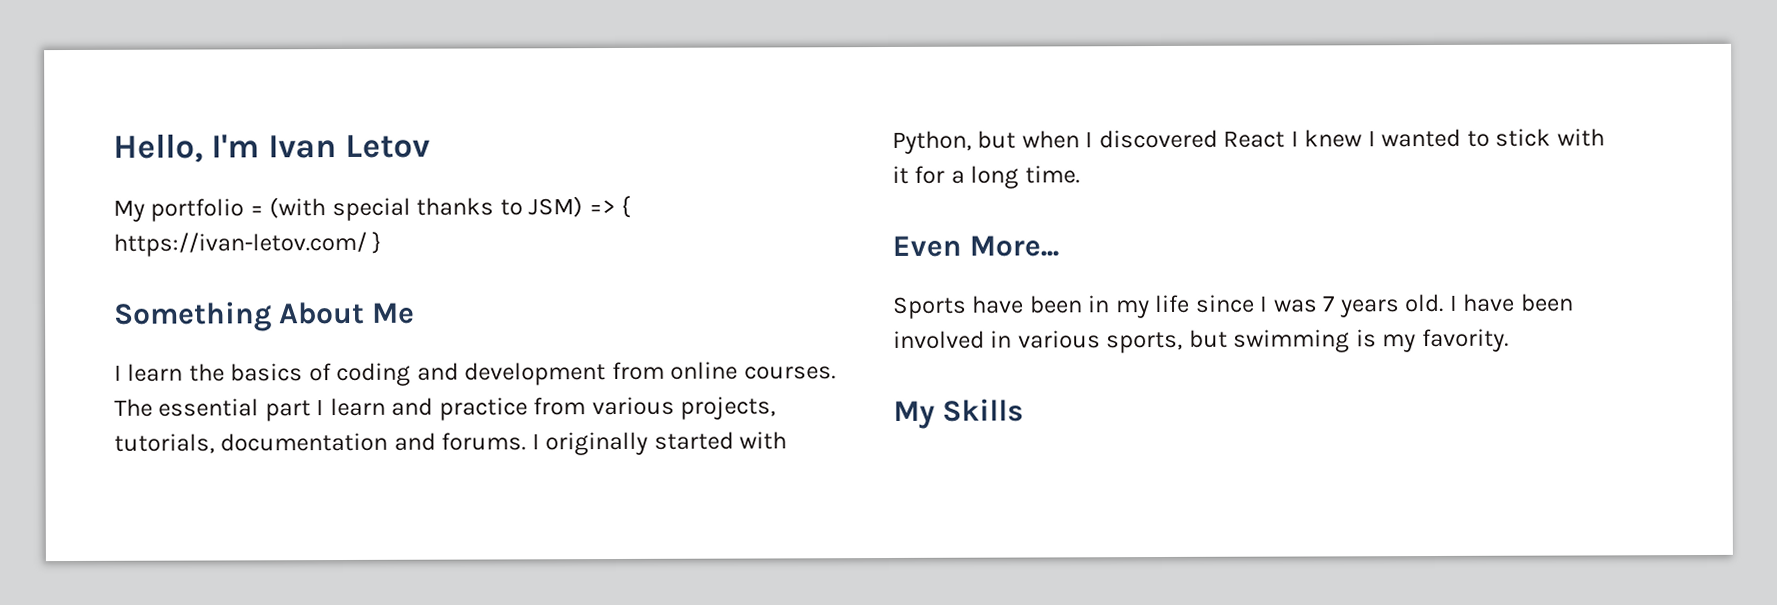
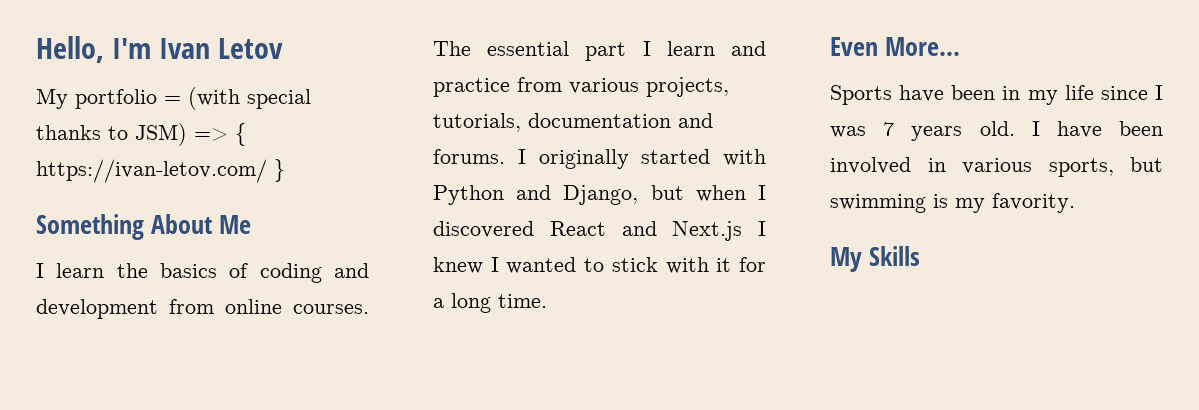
[892,130,972,154] Python, -> [433,185,639,205] Python and Django,
(1286, 139) none -> [621,221,743,241] and Next.js

